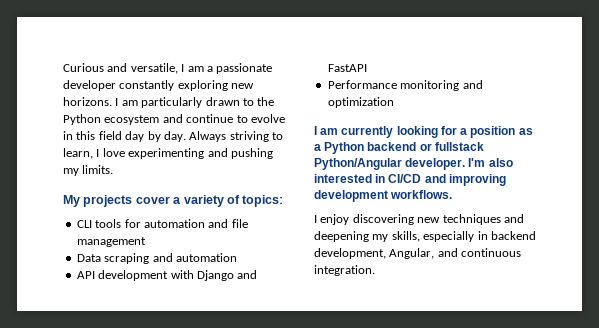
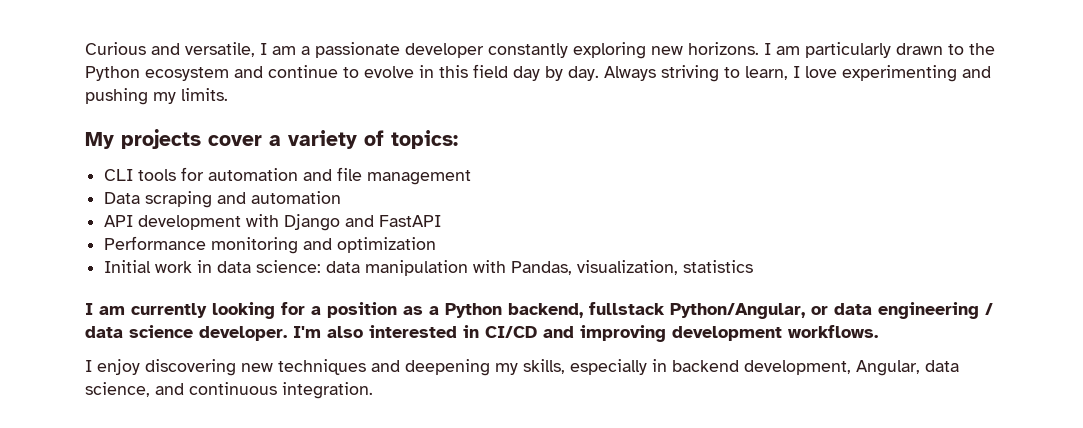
(394, 102) none -> [104,260,754,276] // Initial work in data science: data manipulation with Pandas, visualization, statistics
[367,142,484,151] [314,158,402,170] backend or fullstack Python/Angular -> [508,302,993,319] [85,325,193,338] backend, fullstack Python/Angular, or data engineering / data science
(435, 253) none -> [925,360,959,372] [85,382,150,397] data science,

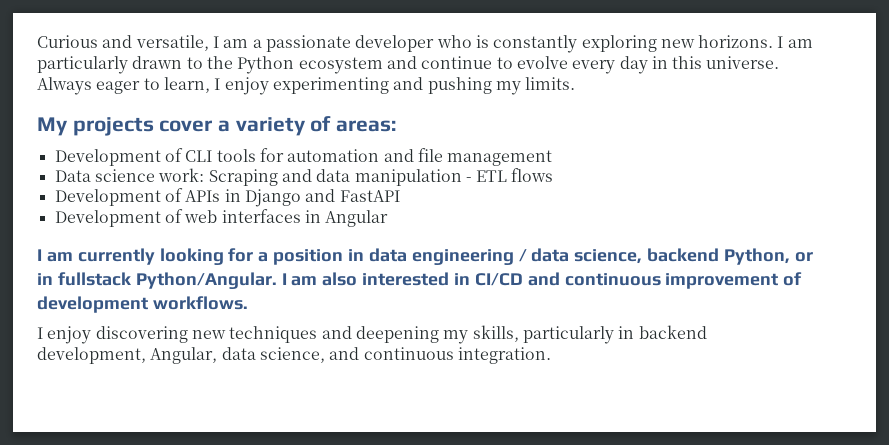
(484, 50) none -> [436,35,489,48] who is
[419,64,719,82] in this field day by day. Always striving -> [572,56,780,74] [37,77,141,95] every day in this universe. Always eager
[805,66,837,78] love -> [224,77,269,95] enjoy
[391,130,458,149] topics: // -> [336,120,397,132] [54,148,183,166] areas: // Development of
[145,191,342,208] [104,214,442,231] [104,236,437,254] [104,260,754,276] scraping and automation // API development with Django and FastAPI // Performance monitoring and optimization // Initial work in data science: data manipulation with Pandas, visualization, statistics -> [94,168,554,186] [54,188,400,207] [54,209,389,227] science work: Scraping and data manipulation - ETL flows // Development of APIs in Django and FastAPI // Development of web interfaces in Angular
[403,302,993,319] [85,325,321,341] as a Python backend, fullstack Python/Angular, or data engineering / data science developer. I'm -> [348,248,813,265] [37,272,318,289] in data engineering / data science, backend Python, or in fullstack Python/Angular. I am
[580,325,666,342] improving -> [564,272,803,289] continuous improvement of
[570,359,647,375] especially -> [522,326,614,344] particularly

